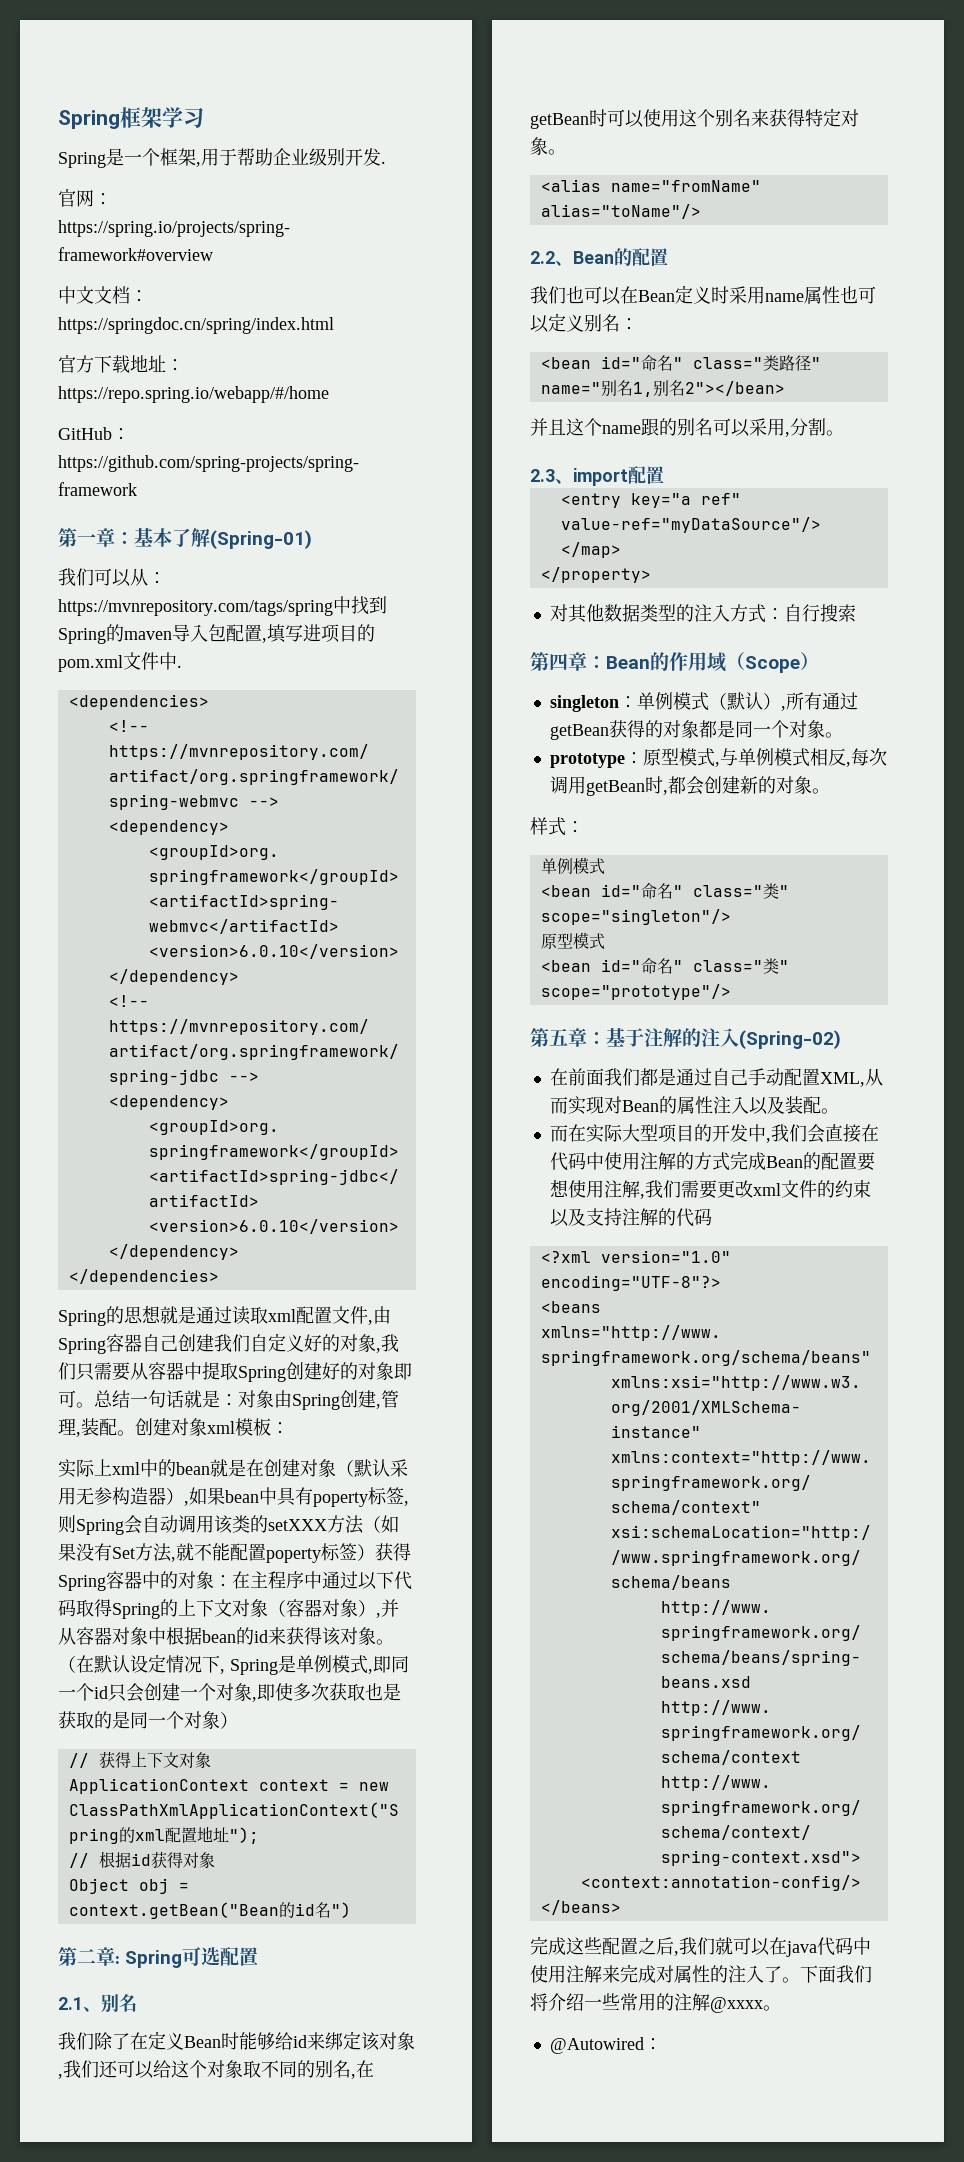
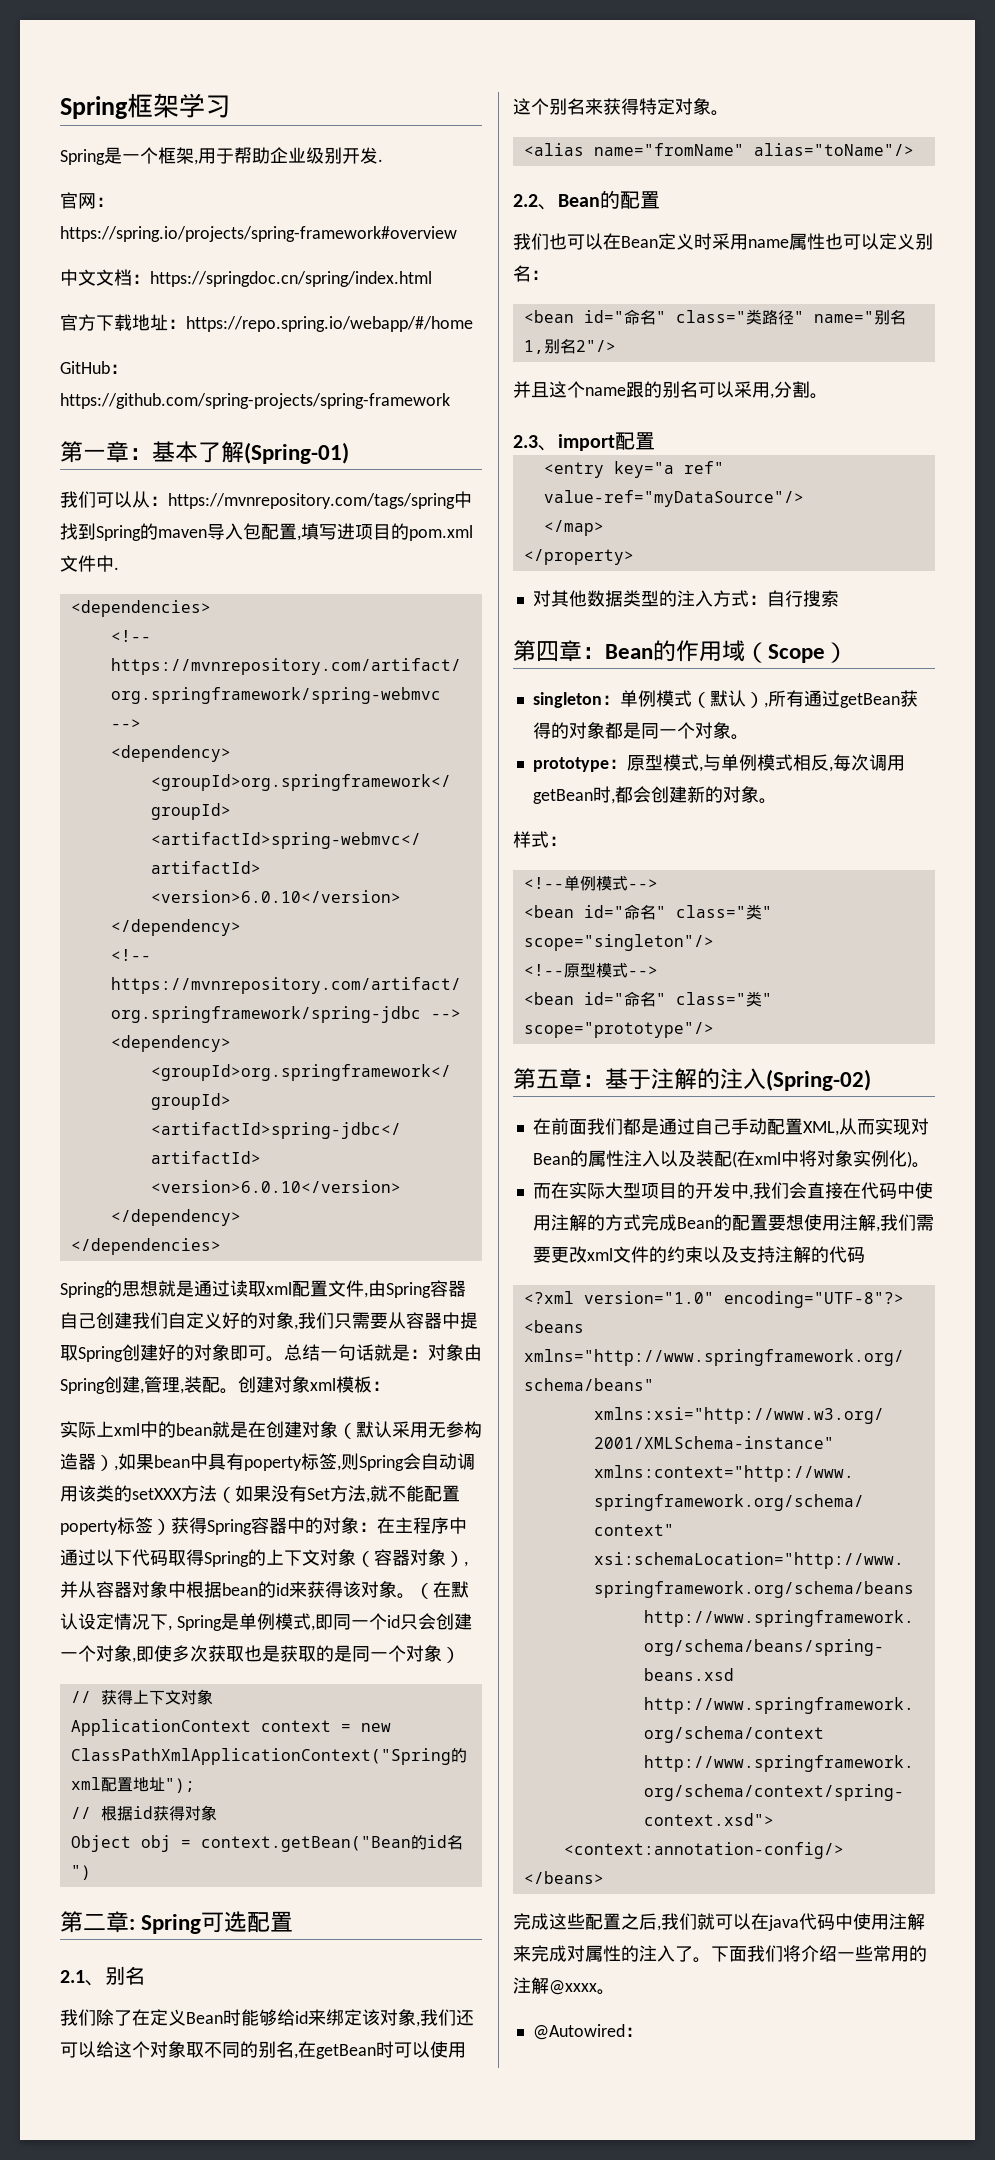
[684,381,785,396] 2"></bean> -> [575,340,616,352] 2"/>
[540,857,605,874] 单例模式 -> [523,875,658,891] <!--单例模式-->
[540,932,605,949] 原型模式 -> [523,963,658,978] <!--原型模式-->
(821, 1105) none -> [731,1150,912,1168] (在xml中将对象实例化)

